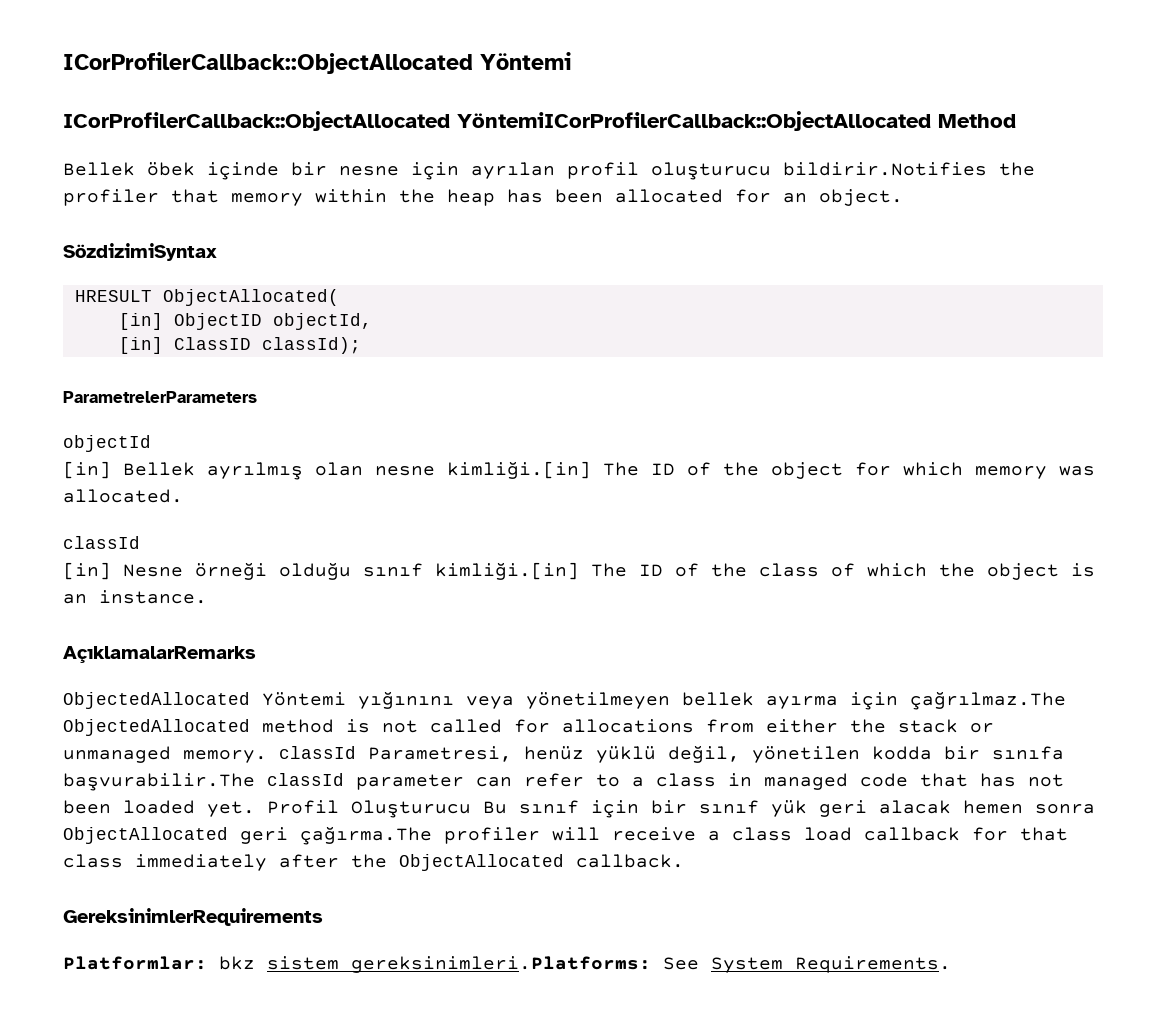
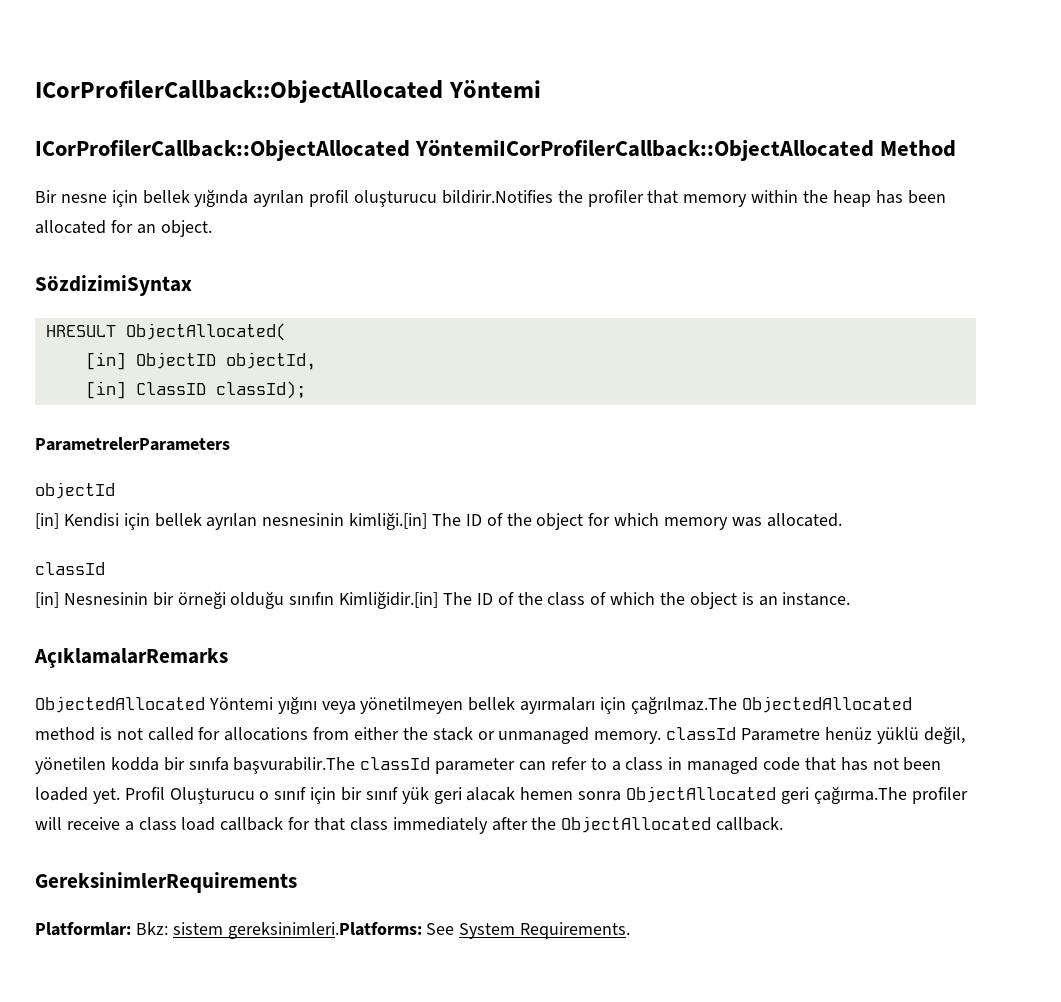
[63,162,459,180] Bellek öbek içinde bir nesne için -> [35,189,249,207] Bir nesne için bellek yığında
[123,462,435,480] Bellek ayrılmış olan nesne -> [63,513,345,530] Kendisi için bellek ayrılan nesnesinin
[123,562,579,580] Nesne örneği olduğu sınıf kimliği.[in] -> [63,591,439,609] Nesnesinin bir örneği olduğu sınıfın Kimliğidir.[in]
[358,691,454,709] yığınını -> [277,696,317,714] yığını
[766,696,838,709] ayırma -> [520,697,596,714] ayırmaları
[368,746,512,762] Parametresi, -> [741,728,821,741] Parametre
[483,801,507,814] Bu -> [259,791,270,800] o
[219,956,255,970] bkz -> [135,922,168,935] Bkz:

